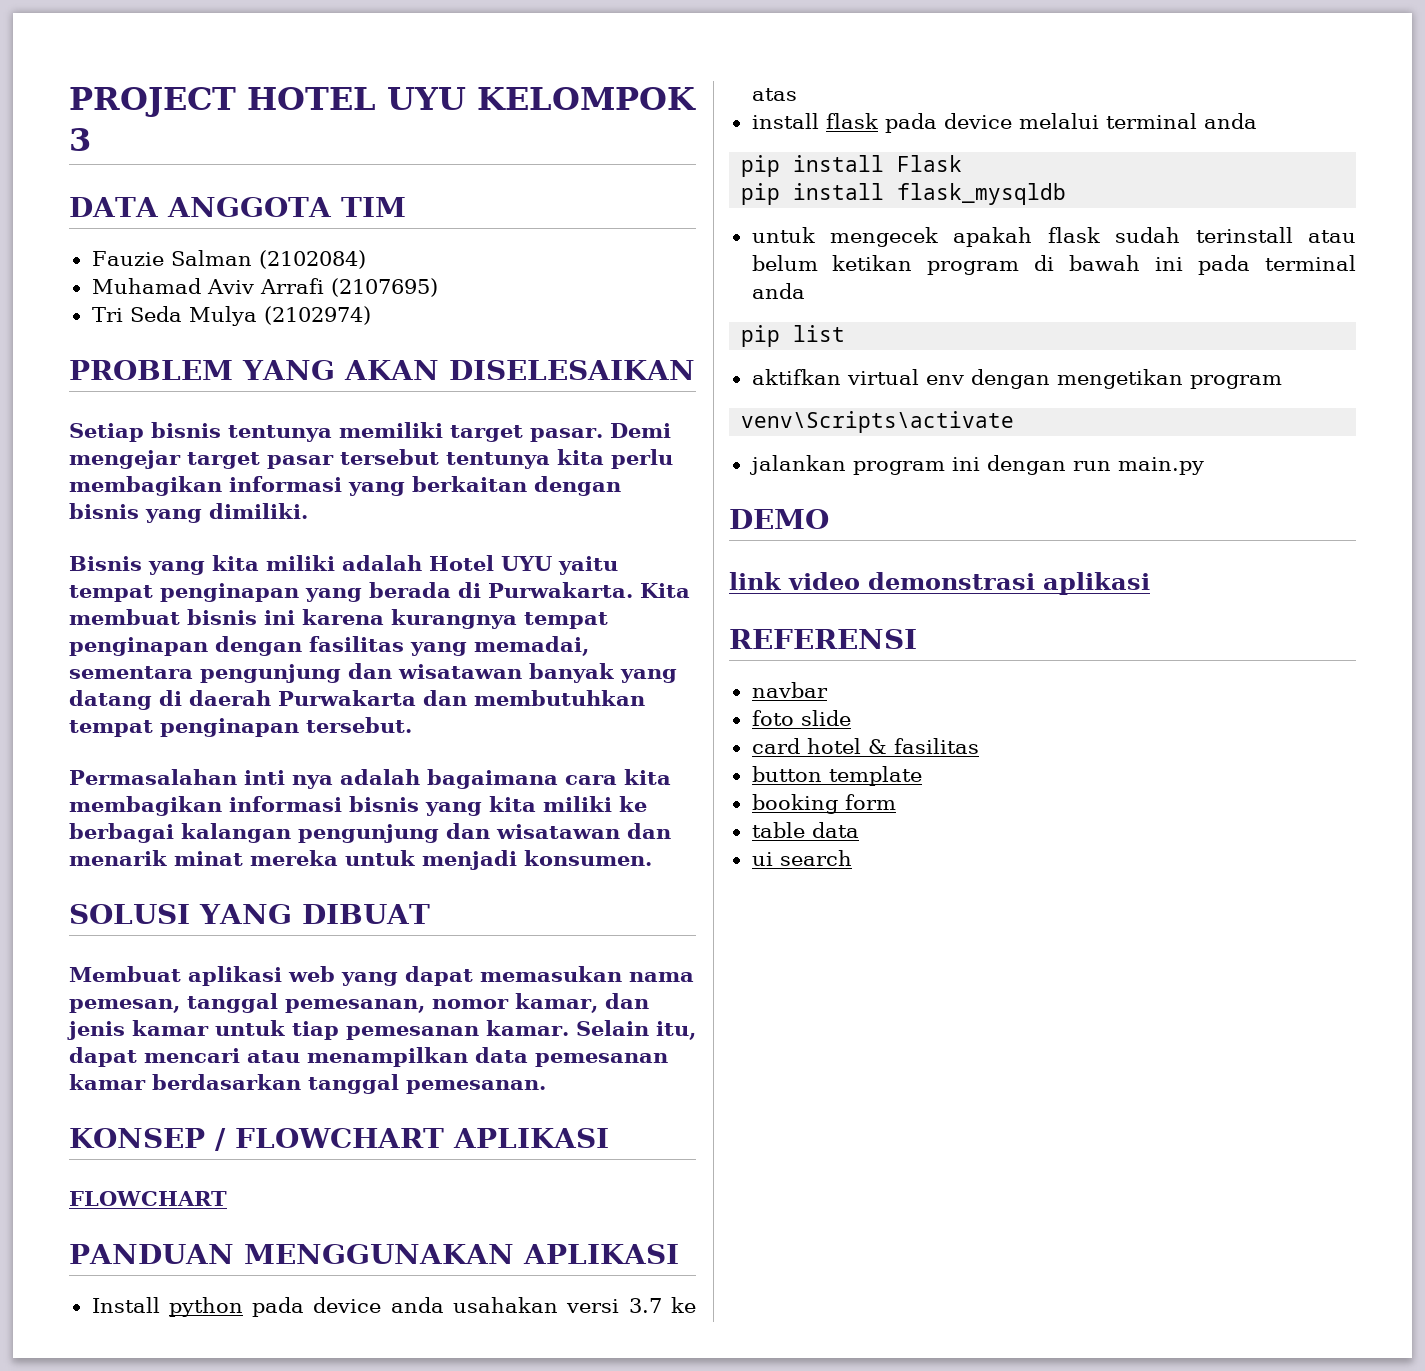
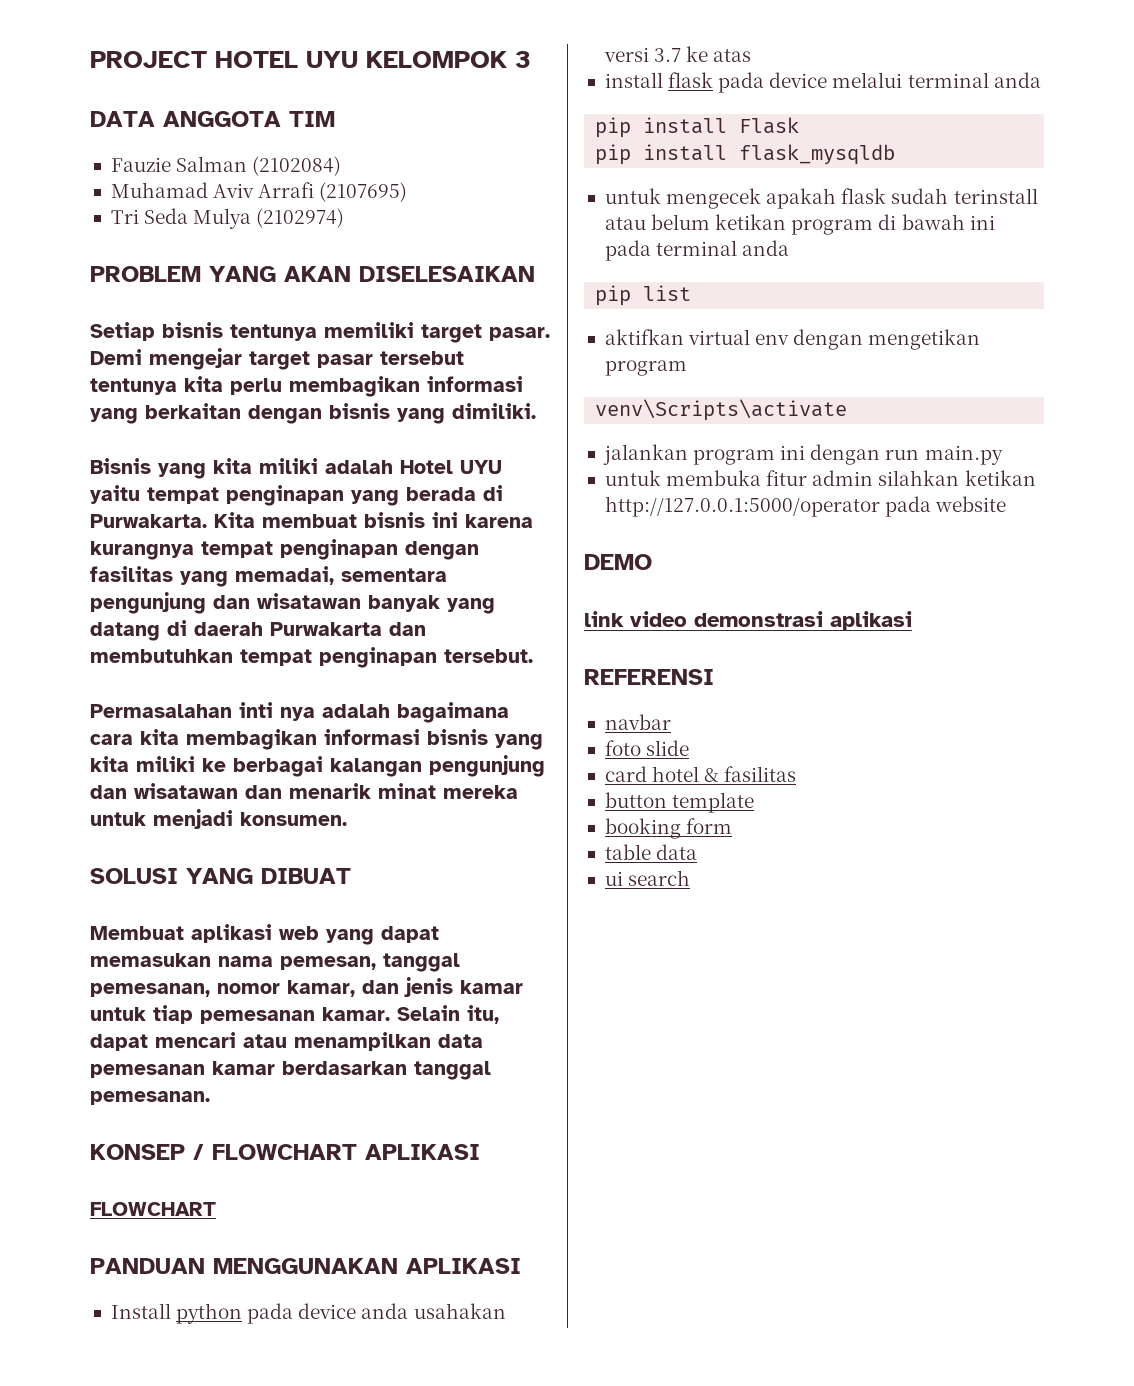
(1204, 466) none -> [604,470,1036,486] [604,496,1007,517] // untuk membuka fitur admin silahkan ketikan http://127.0.0.1:5000/operator pada website

